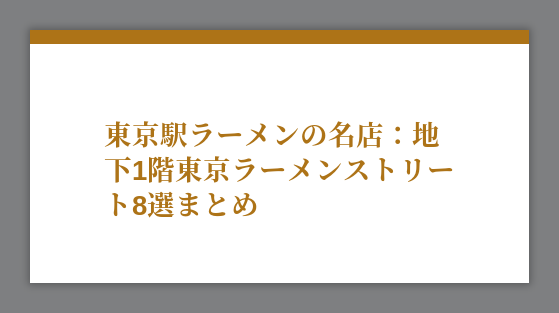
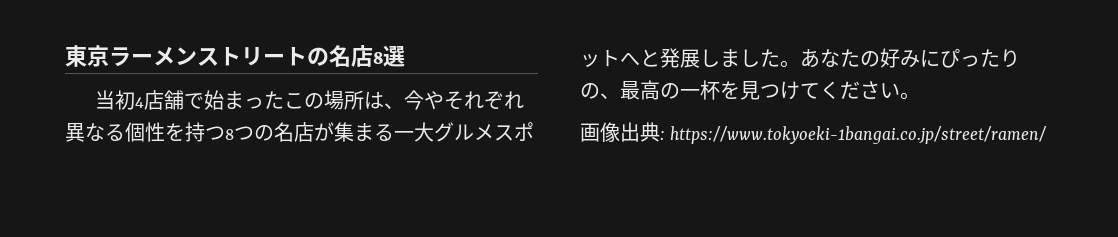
[104,121,440,148] [104,156,231,183] 東京駅ラーメンの名店：地下1階東京 -> [65,45,109,67] 東京
(132, 205) none -> [307,45,373,67] の名店
[175,192,259,217] まとめ -> [94,90,524,110] [65,122,534,142] [580,48,1020,68] [580,80,920,100] [580,122,1048,144] // 当初4店舗で始まったこの場所は、今やそれぞれ異なる個性を持つ8つの名店が集まる一大グルメスポットへと発展しました。あなたの好みにぴったりの、最高の一杯を見つけてください。 // 画像出典: https://www.tokyoeki-1bangai.co.jp/street/ramen/

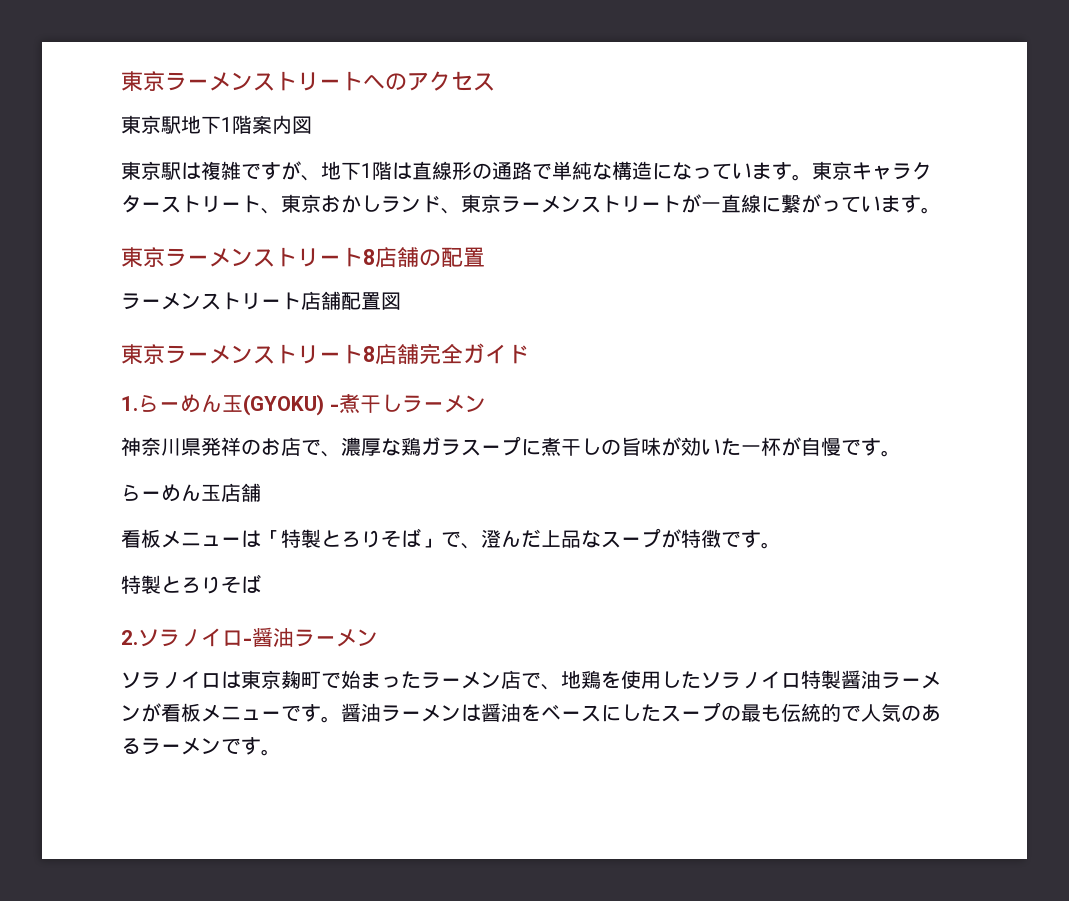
[65,45,405,67] [94,90,524,110] [65,122,534,142] [580,48,1020,68] [580,80,920,100] [580,122,1048,144] 東京ラーメンストリートの名店8選 // 当初4店舗で始まったこの場所は、今やそれぞれ異なる個性を持つ8つの名店が集まる一大グルメスポットへと発展しました。あなたの好みにぴったりの、最高の一杯を見つけてください。 // 画像出典: https://www.tokyoeki-1bangai.co.jp/street/ramen/ -> [121,71,495,91] [121,115,312,134] [121,161,932,181] [121,194,941,214] [121,247,485,268] [121,291,401,310] [121,343,529,365] [121,394,486,416] [121,436,901,457] [121,483,261,502] [121,528,781,549] [121,574,261,594] [121,627,378,647] [121,670,941,690] [121,702,941,723] [121,737,281,756] 東京ラーメンストリートへのアクセス // 東京駅地下1階案内図 // 東京駅は複雑ですが、地下1階は直線形の通路で単純な構造になっています。東京キャラクターストリート、東京おかしランド、東京ラーメンストリートが一直線に繋がっています。 // 東京ラーメンストリート8店舗の配置 // ラーメンストリート店舗配置図 // 東京ラーメンストリート8店舗完全ガイド // 1.らーめん玉(GYOKU) -煮干しラーメン // 神奈川県発祥のお店で、濃厚な鶏ガラスープに煮干しの旨味が効いた一杯が自慢です。 // らーめん玉店舗 // 看板メニューは「特製とろりそば」で、澄んだ上品なスープが特徴です。 // 特製とろりそば // 2.ソラノイロ-醤油ラーメン // ソラノイロは東京麹町で始まったラーメン店で、地鶏を使用したソラノイロ特製醤油ラーメンが看板メニューです。醤油ラーメンは醤油をベースにしたスープの最も伝統的で人気のあるラーメンです。

